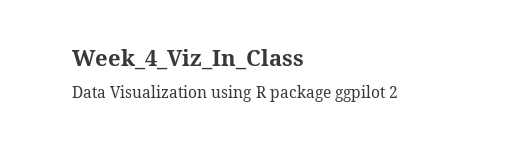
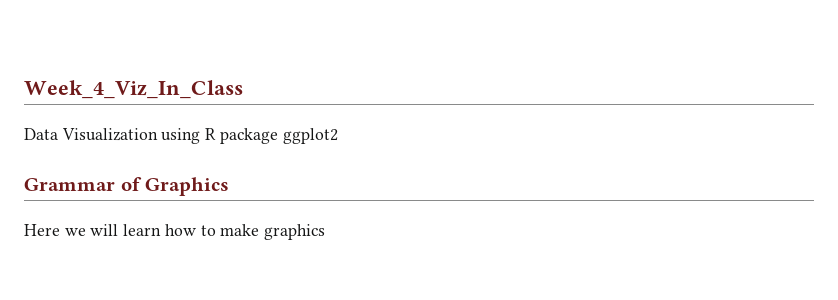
[334,85,399,102] ggpilot 2 -> [282,128,338,144] [24,177,230,196] [24,224,326,240] ggplot2 // Grammar of Graphics // Here we will learn how to make graphics

